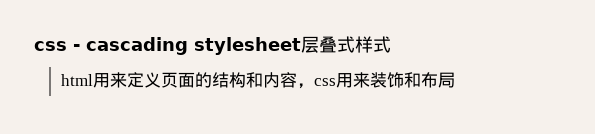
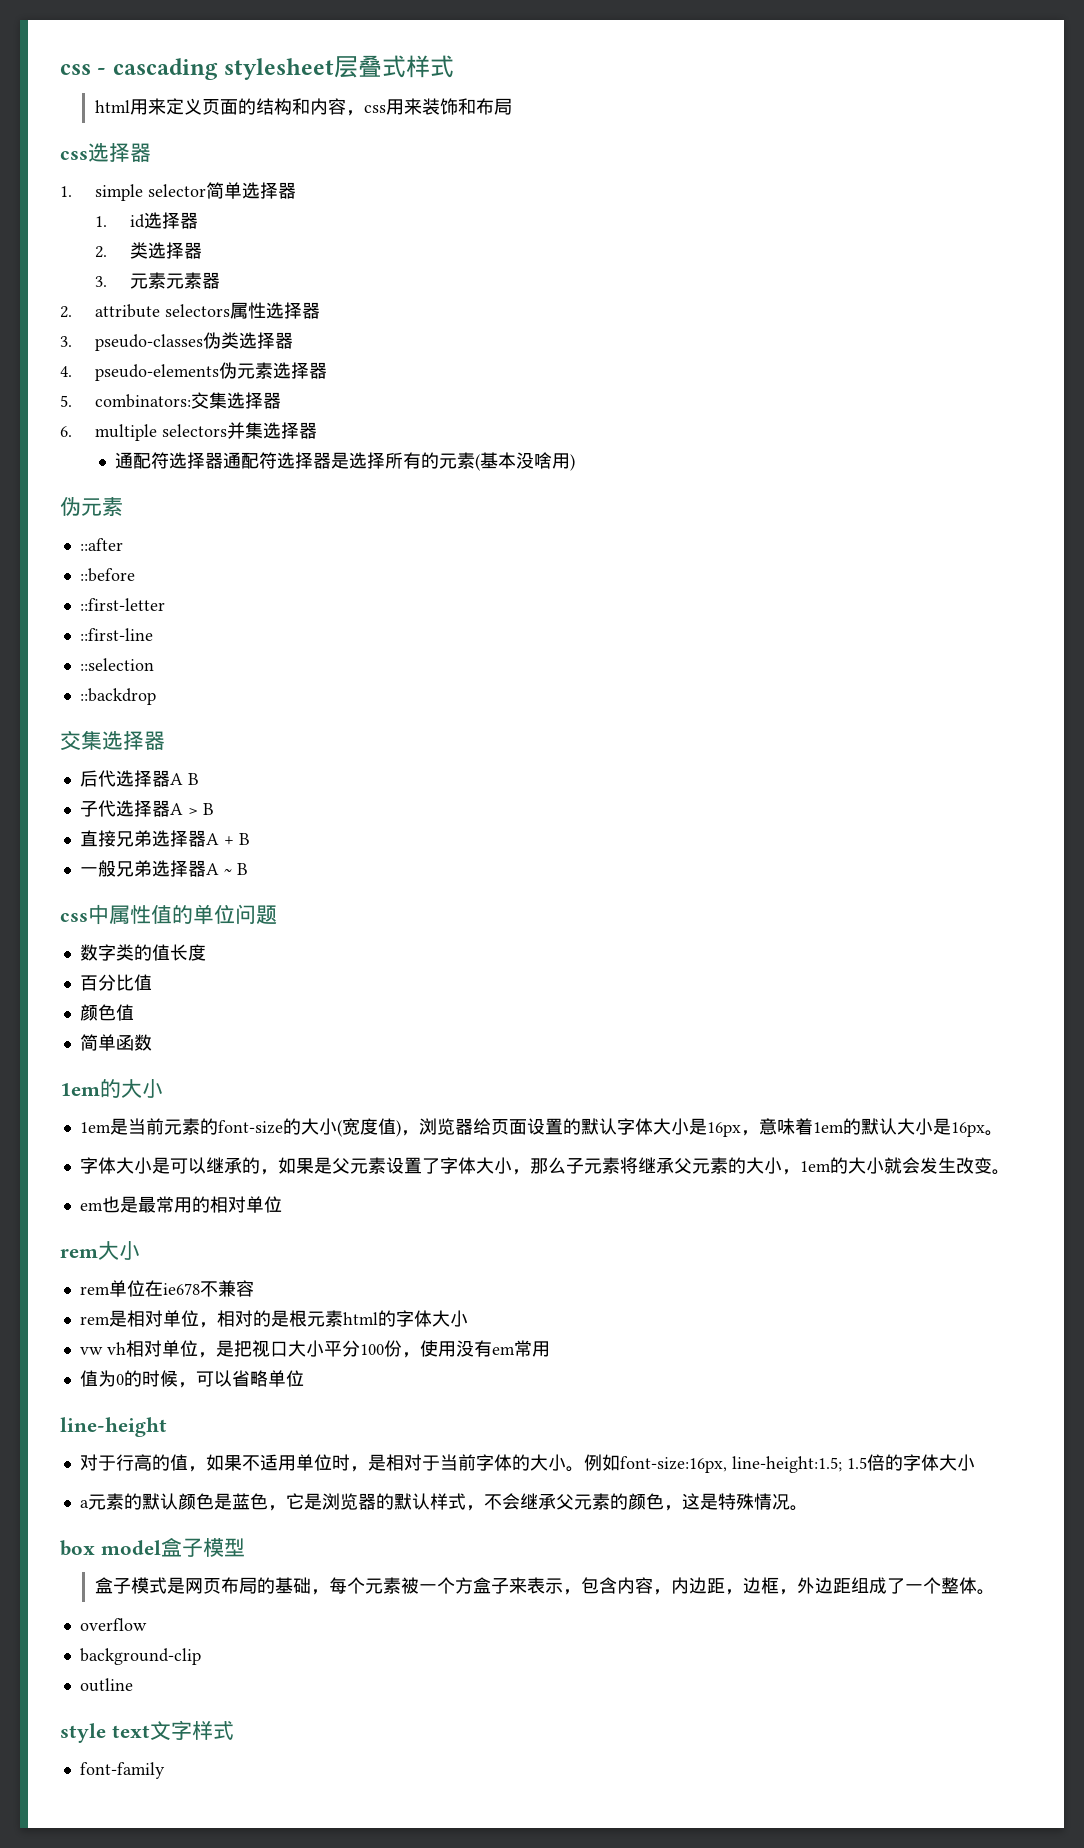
(455, 80) none -> [60,143,151,162] [60,182,297,201] [95,212,199,229] [95,242,203,259] [95,272,221,289] [60,302,321,319] [60,332,294,351] [60,362,328,381] [60,392,282,409] [60,422,318,441] [114,452,575,471] [60,497,123,517] [79,538,123,551] [79,568,135,582] [79,598,165,611] [79,628,153,641] [79,658,154,671] [79,688,156,705] [60,730,165,751] [79,770,199,787] [79,800,214,817] [79,830,250,847] [79,860,248,877] [60,904,277,925] [79,944,206,961] [79,974,152,991] [79,1004,134,1021] [79,1034,152,1051] [60,1079,163,1098] [79,1118,1003,1137] [79,1157,1010,1175] [79,1196,282,1213] [60,1241,140,1260] [79,1280,254,1297] [79,1310,468,1328] [79,1340,550,1358] [79,1370,304,1388] [60,1417,167,1437] [79,1454,975,1473] [79,1493,808,1511] [60,1538,245,1557] [95,1577,996,1595] [79,1618,147,1631] [79,1648,201,1665] [79,1678,133,1692] [60,1720,234,1743] [79,1762,165,1779] // css选择器 // 1. simple selector简单选择器 // 1. id选择器 // 2.类选择器 // 3.元素元素器 // 2. attribute selectors属性选择器 // 3. pseudo-classes伪类选择器 // 4. pseudo-elements伪元素选择器 // 5. combinators:交集选择器 // 6. multiple selectors并集选择器 // 通配符选择器通配符选择器是选择所有的元素(基本没啥用) // 伪元素 // ::after // ::before // ::first-letter // ::first-line // ::selection // ::backdrop // 交集选择器 // 后代选择器A B // 子代选择器A > B // 直接兄弟选择器A + B // 一般兄弟选择器A ~ B // css中属性值的单位问题 // 数字类的值长度 // 百分比值 // 颜色值 // 简单函数 // 1em的大小 // 1em是当前元素的font-size的大小(宽度值)，浏览器给页面设置的默认字体大小是16px，意味着1em的默认大小是16px。 // 字体大小是可以继承的，如果是父元素设置了字体大小，那么子元素将继承父元素的大小，1em的大小就会发生改变。 // em也是最常用的相对单位 // rem大小 // rem单位在ie678不兼容 // rem是相对单位，相对的是根元素html的字体大小 // vw vh相对单位，是把视口大小平分100份，使用没有em常用 // 值为0的时候，可以省略单位 // line-height // 对于行高的值，如果不适用单位时，是相对于当前字体的大小。例如font-size:16px, line-height:1.5; 1.5倍的字体大小 // a元素的默认颜色是蓝色，它是浏览器的默认样式，不会继承父元素的颜色，这是特殊情况。 // box model盒子模型 // 盒子模式是网页布局的基础，每个元素被一个方盒子来表示，包含内容，内边距，边框，外边距组成了一个整体。 // overflow // background-clip // outline // style text文字样式 // font-family

